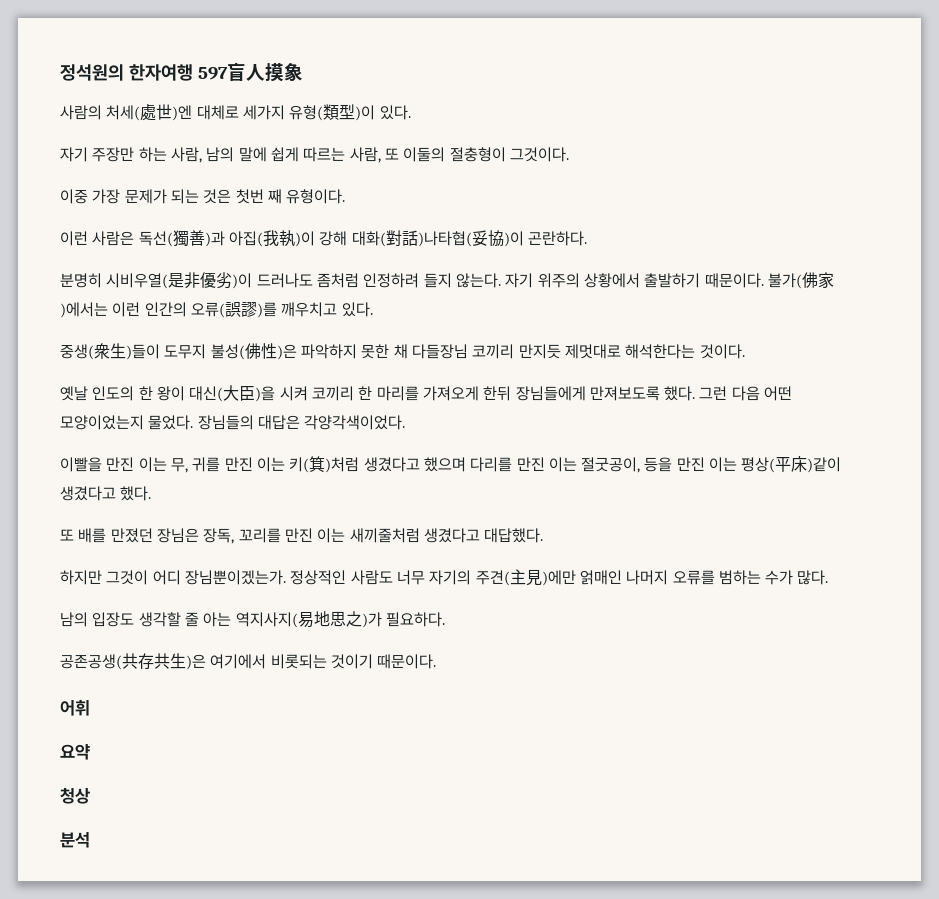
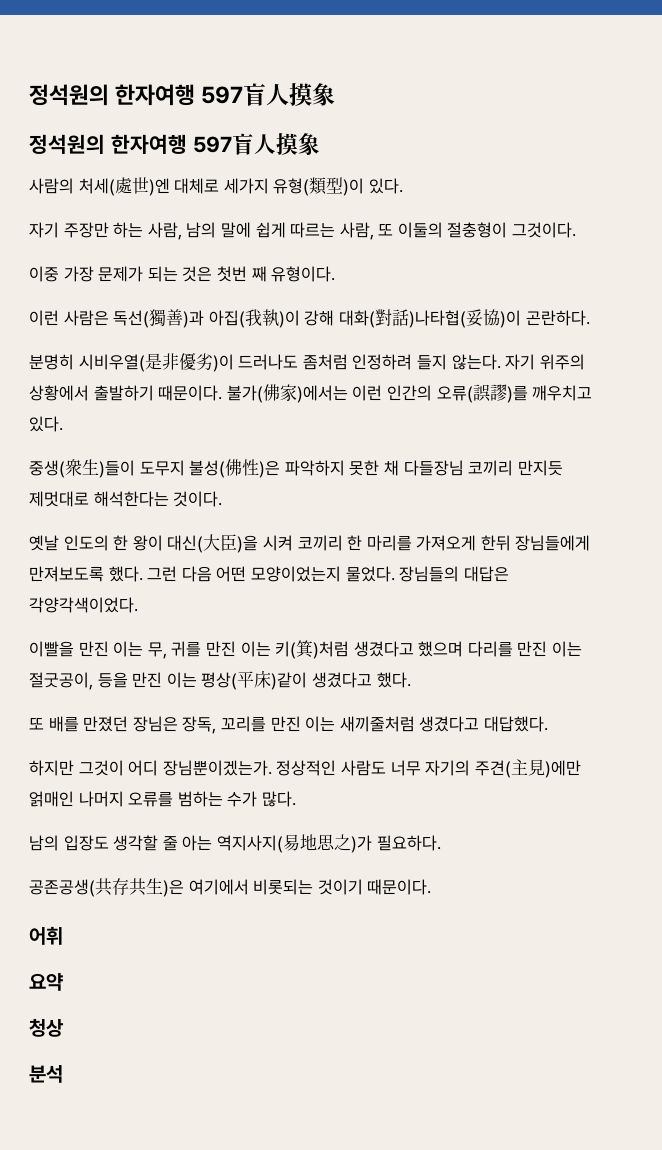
[60,63,303,82] 정석원의 한자여행 597盲人摸象 -> [29,83,336,106] [29,133,320,155] 정석원의 한자여행 597盲人摸象 // 정석원의 한자여행 597盲人摸象

